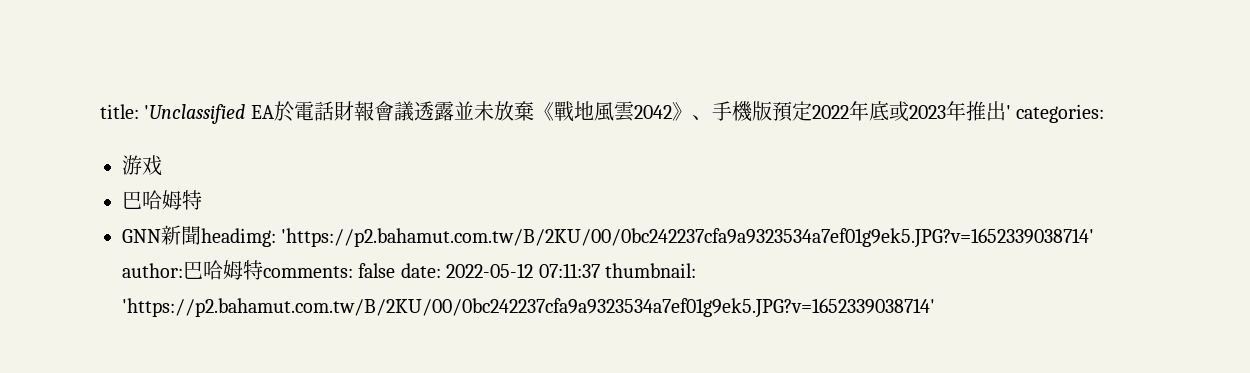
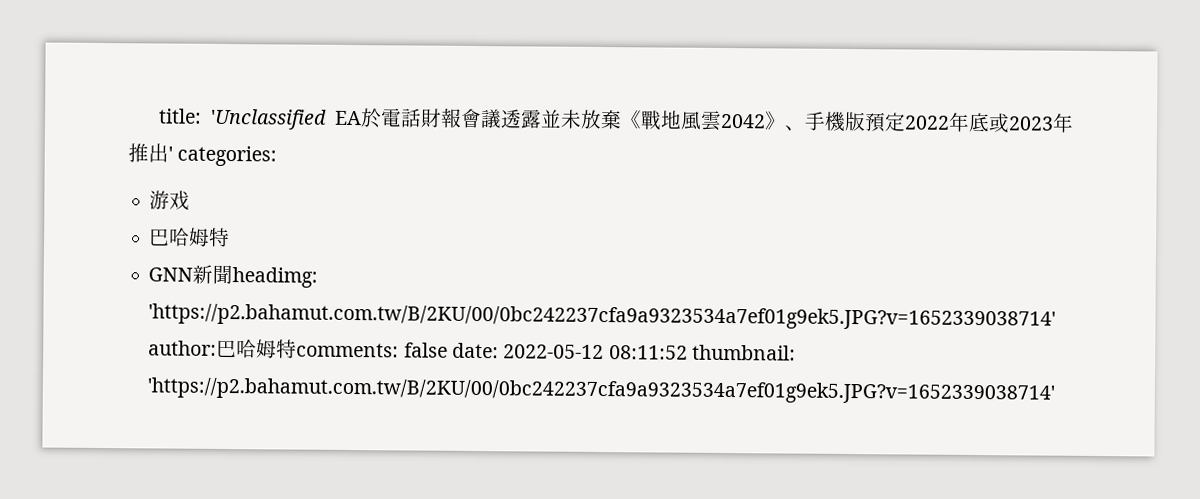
[538,263,600,278] 07:11:37 -> [608,345,688,360] 08:11:52

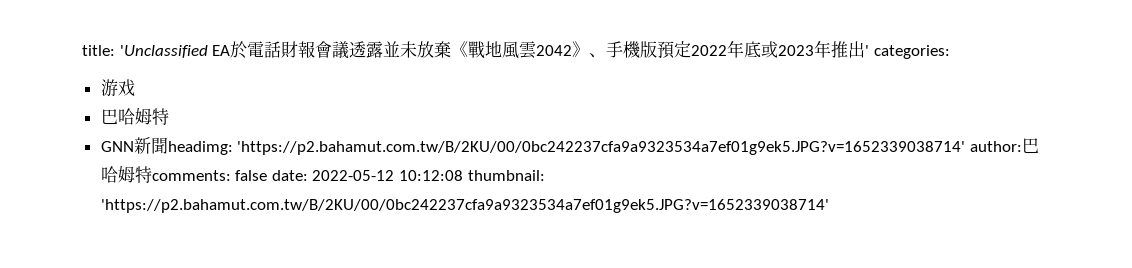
[608,345,688,360] 08:11:52 -> [399,170,464,181] 10:12:08

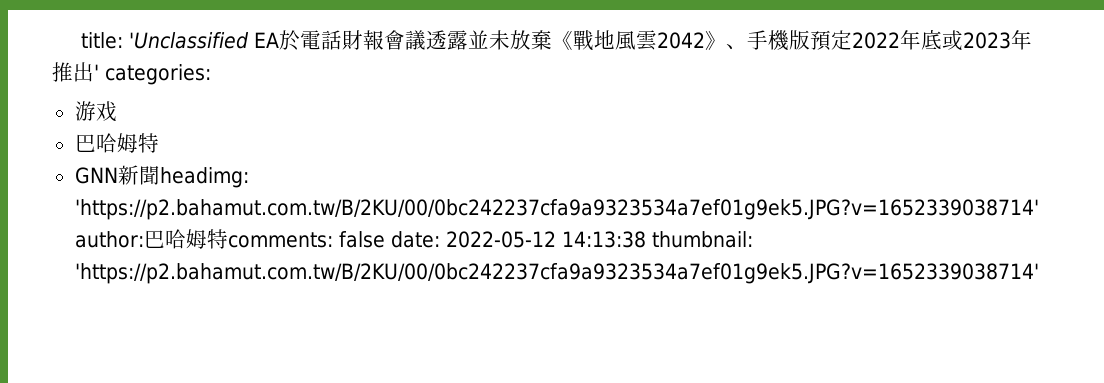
[399,170,464,181] 10:12:08 -> [561,231,646,248] 14:13:38

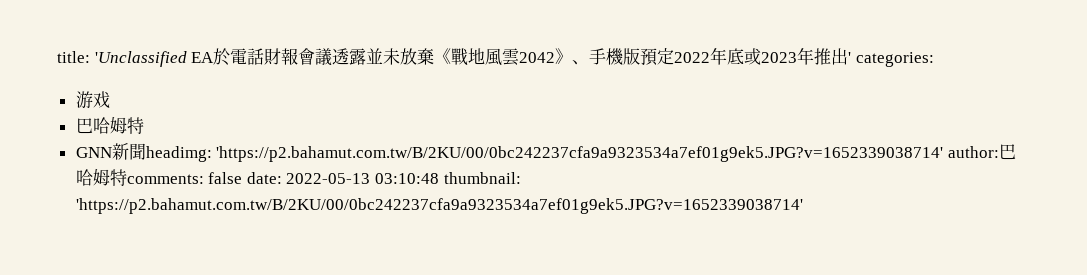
[445,231,646,248] 2022-05-12 14:13:38 -> [286,173,440,184] 2022-05-13 03:10:48

